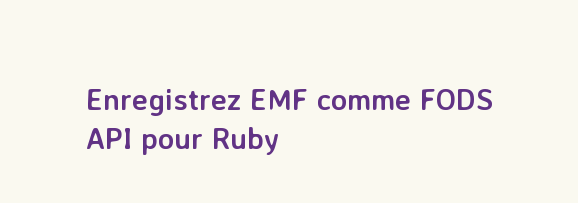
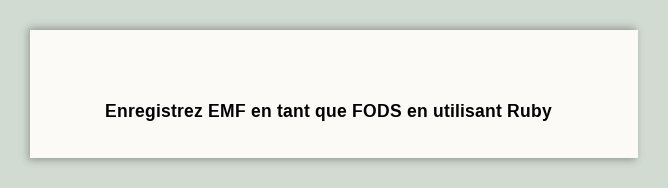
[317,89,493,110] [86,128,203,155] comme FODS API pour -> [251,104,502,121] en tant que FODS en utilisant

